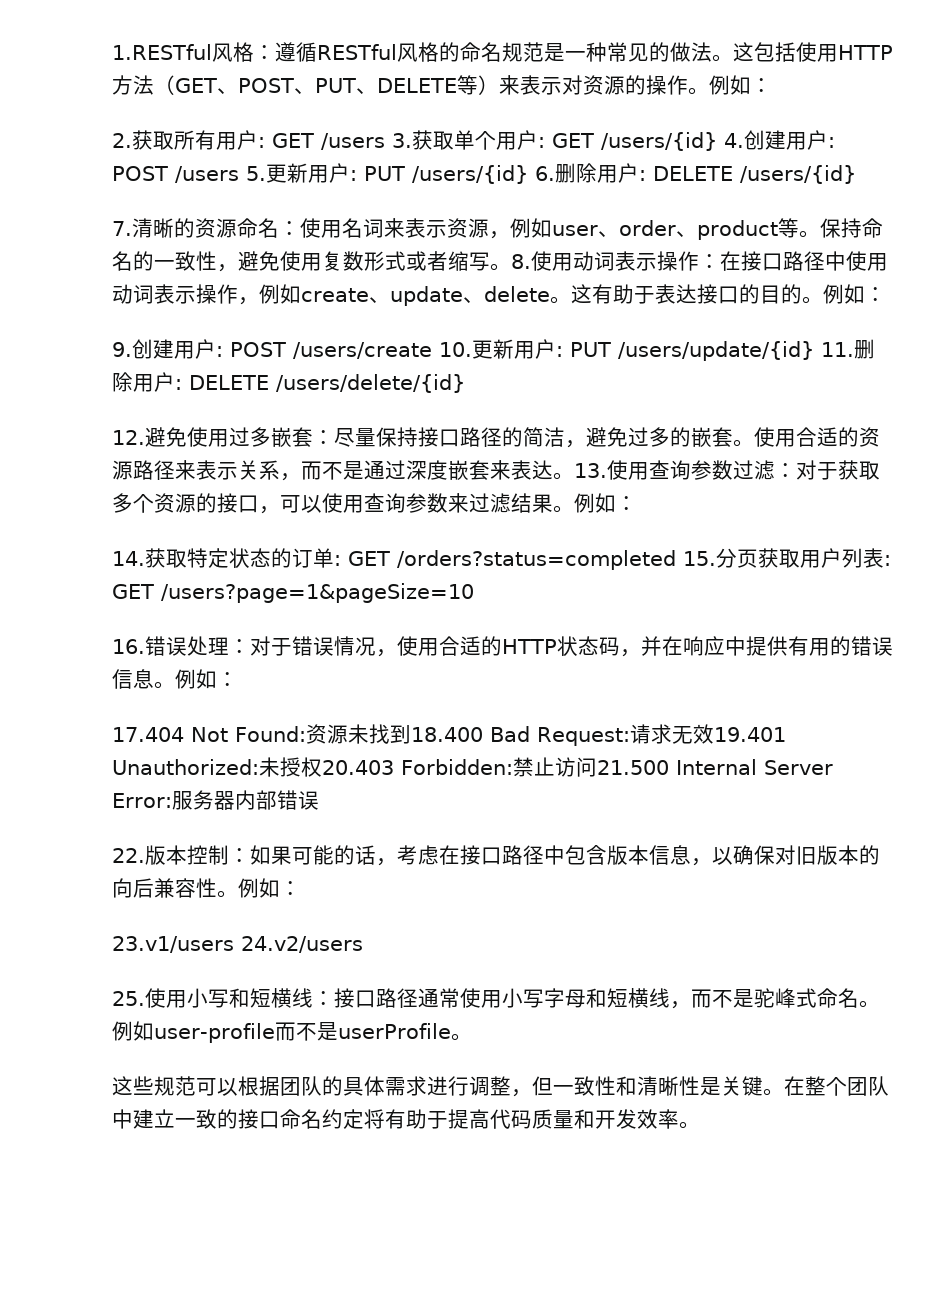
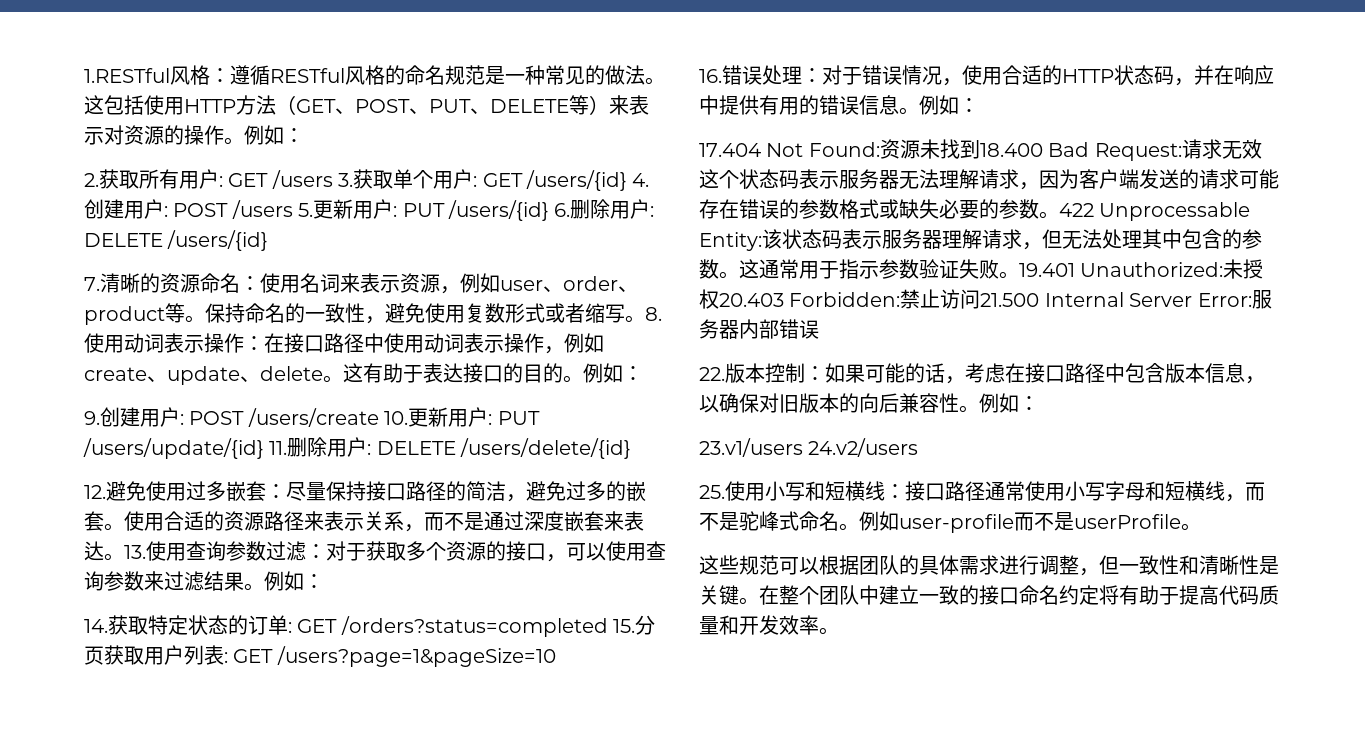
(714, 734) none -> [699,169,1279,190] [699,199,1251,221] [699,229,1262,251] [699,259,1019,279] 这个状态码表示服务器无法理解请求，因为客户端发送的请求可能存在错误的参数格式或缺失必要的参数。422 Unprocessable Entity:该状态码表示服务器理解请求，但无法处理其中包含的参数。这通常用于指示参数验证失败。

